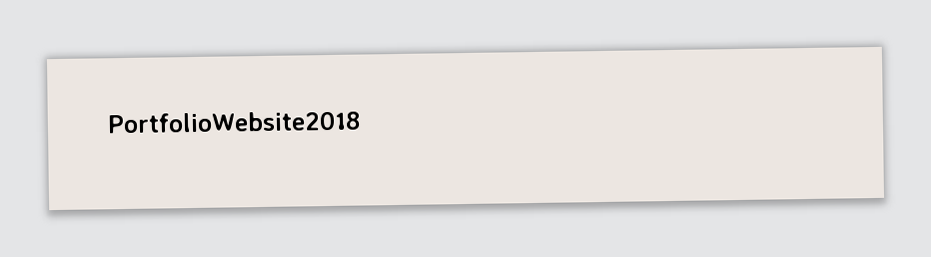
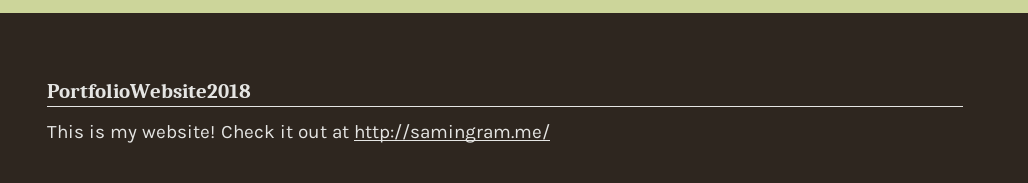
(361, 122) none -> [47,124,551,143] // This is my website! Check it out at http://samingram.me/

